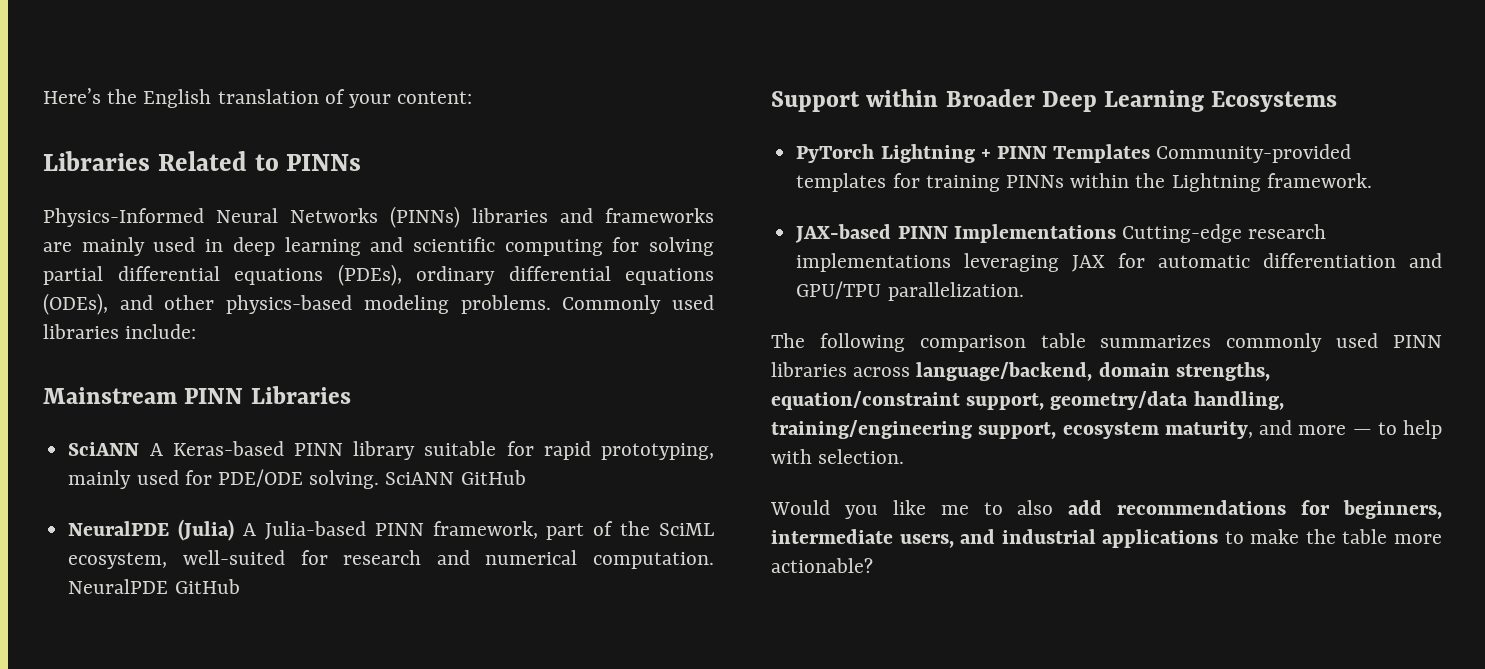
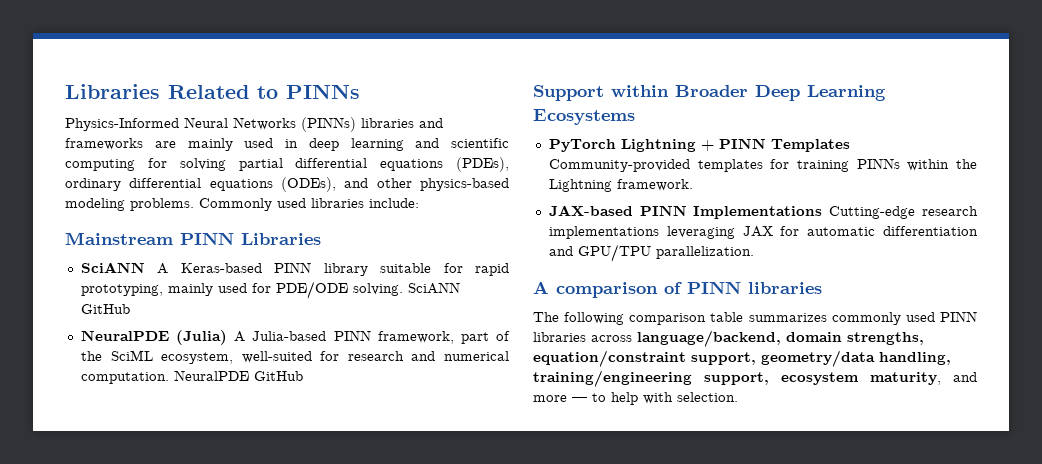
[43,88,473,108] Here’s the English translation of your content: // -> (65, 91) none
(1024, 291) none -> [533,281,822,298] // A comparison of PINN libraries
[770,500,1442,519] [771,529,1442,548] [771,558,873,573] // Would you like me to also add recommendations for beginners, intermediate users, and industrial applications to make the table more actionable? -> (738, 397) none

